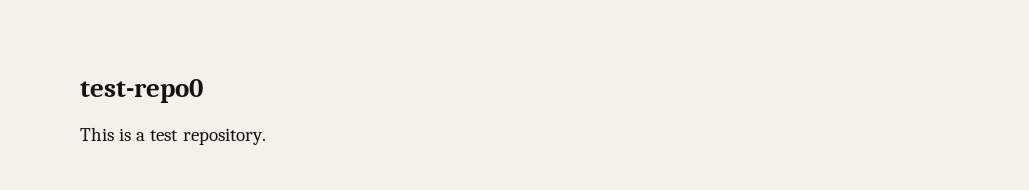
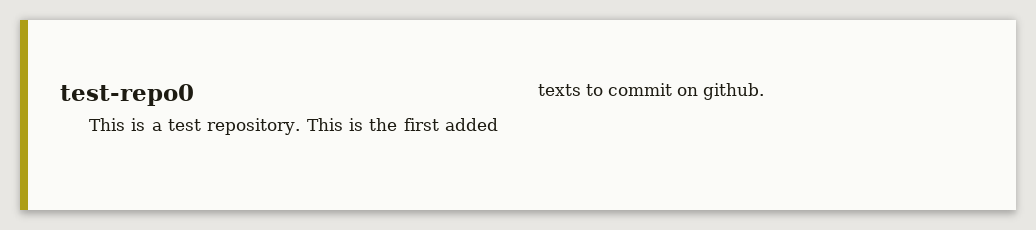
(266, 136) none -> [306,118,499,131] [538,83,764,100] This is the first added texts to commit on github.

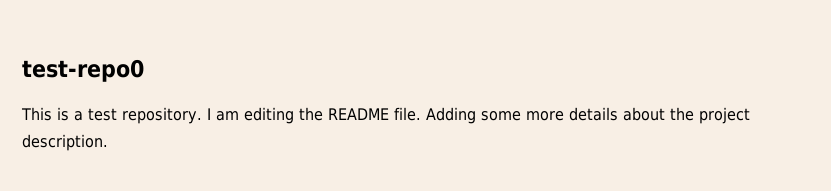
[306,118,499,131] [538,83,764,100] This is the first added texts to commit on github. -> [206,107,750,124] [22,134,108,151] I am editing the README file. Adding some more details about the project description.

